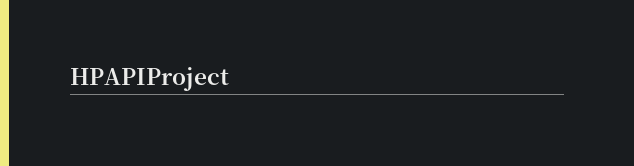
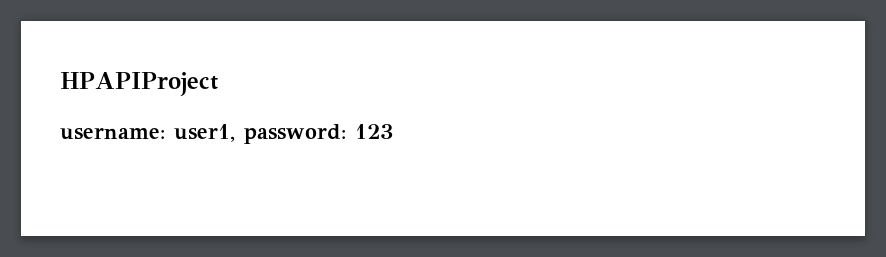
(229, 79) none -> [60,124,393,144] // username: user1, password: 123

